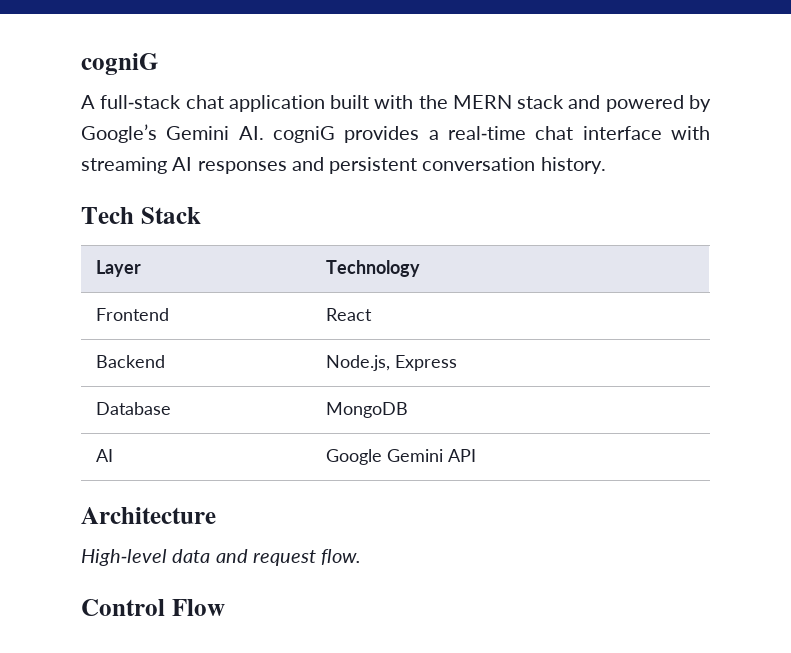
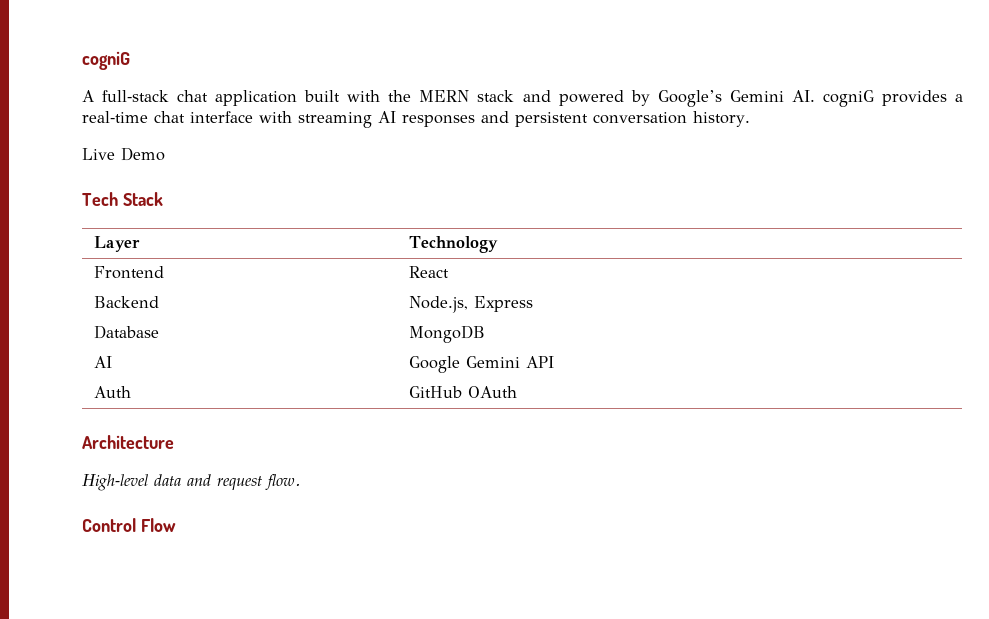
(606, 165) none -> [82,147,165,161] // Live Demo
(476, 455) none -> [93,386,131,398] [408,386,517,398] // Auth | GitHub OAuth

